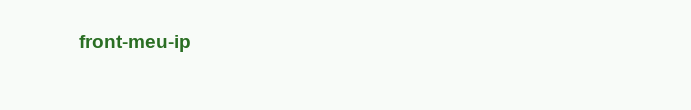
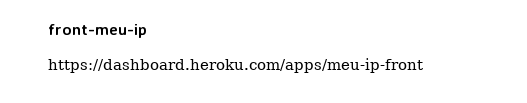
(191, 43) none -> [48,58,423,73] // https://dashboard.heroku.com/apps/meu-ip-front

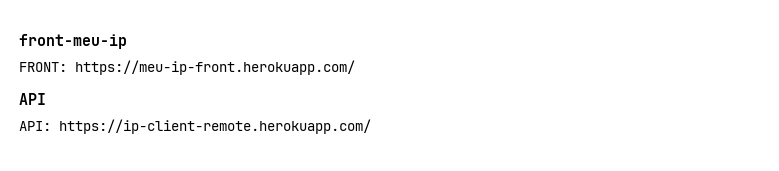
[48,58,423,73] https://dashboard.heroku.com/apps/meu-ip-front -> [19,60,355,75] [19,93,46,105] [19,119,371,134] FRONT: https://meu-ip-front.herokuapp.com/ // API // API: https://ip-client-remote.herokuapp.com/

